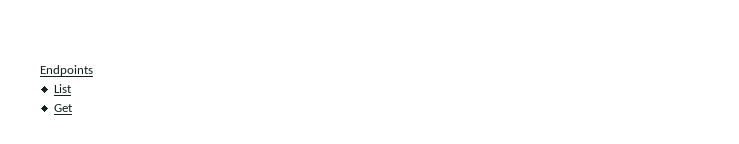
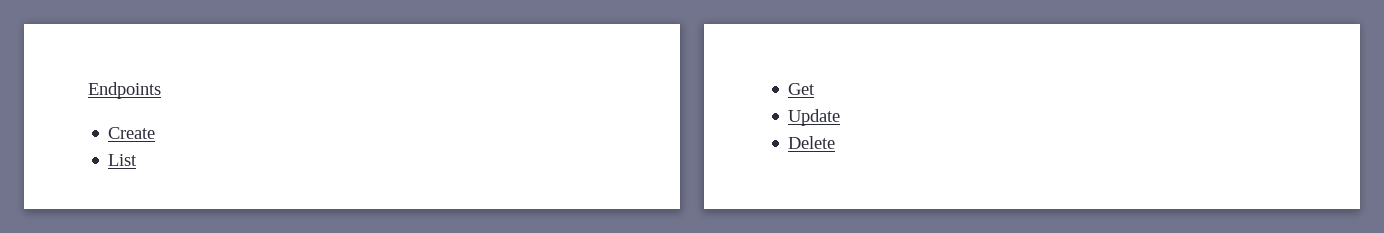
(93, 70) none -> [108,127,156,139] // Create
(73, 108) none -> [788,109,841,126] [788,136,836,149] // Update // Delete

